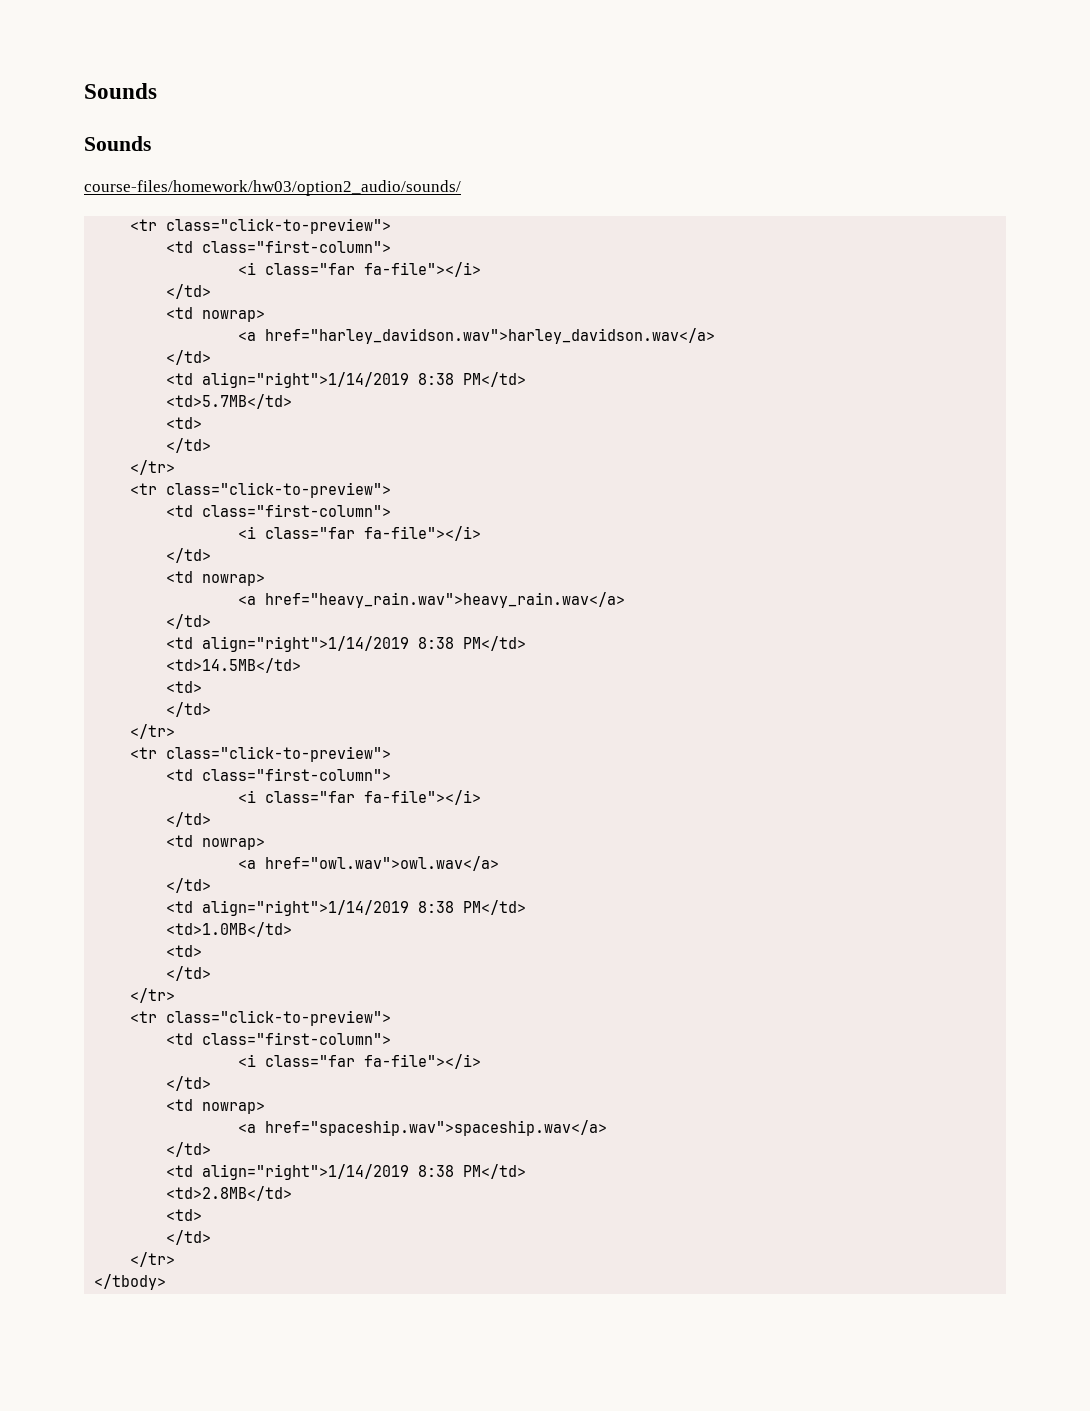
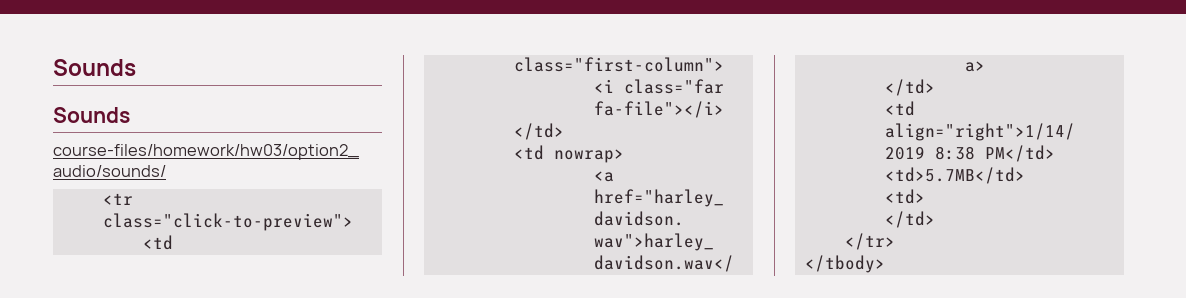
[130,482,392,498] [166,504,392,517] [238,526,482,541] [166,548,212,563] [166,571,266,586] [238,592,626,608] [166,614,212,629] [166,636,527,652] [166,658,302,673] [166,681,203,693] [166,702,212,717] [130,724,176,739] [130,746,392,762] [166,768,392,781] [238,790,482,805] [166,812,212,827] [166,835,266,850] [238,856,500,871] [166,878,212,893] [166,900,527,916] [166,922,293,937] [166,945,203,957] [166,966,212,981] [130,988,176,1003] [130,1010,392,1026] [166,1032,392,1045] [238,1054,482,1069] [166,1076,212,1091] [166,1099,266,1114] [238,1120,608,1136] [166,1142,212,1157] [166,1164,527,1180] [166,1186,293,1201] [166,1209,203,1221] [166,1230,212,1245] [130,1252,176,1267] // <tr class="click-to-preview"> // <td class="first-column"> // <i class="far fa-file"></i> // </td> // <td nowrap> // <a href="heavy_rain.wav">heavy_rain.wav</a> // </td> // <td align="right">1/14/2019 8:38 PM</td> // <td>14.5MB</td> // <td> // </td> // </tr> // <tr class="click-to-preview"> // <td class="first-column"> // <i class="far fa-file"></i> // </td> // <td nowrap> // <a href="owl.wav">owl.wav</a> // </td> // <td align="right">1/14/2019 8:38 PM</td> // <td>1.0MB</td> // <td> // </td> // </tr> // <tr class="click-to-preview"> // <td class="first-column"> // <i class="far fa-file"></i> // </td> // <td nowrap> // <a href="spaceship.wav">spaceship.wav</a> // </td> // <td align="right">1/14/2019 8:38 PM</td> // <td>2.8MB</td> // <td> // </td> // </tr> -> (895, 241) none

